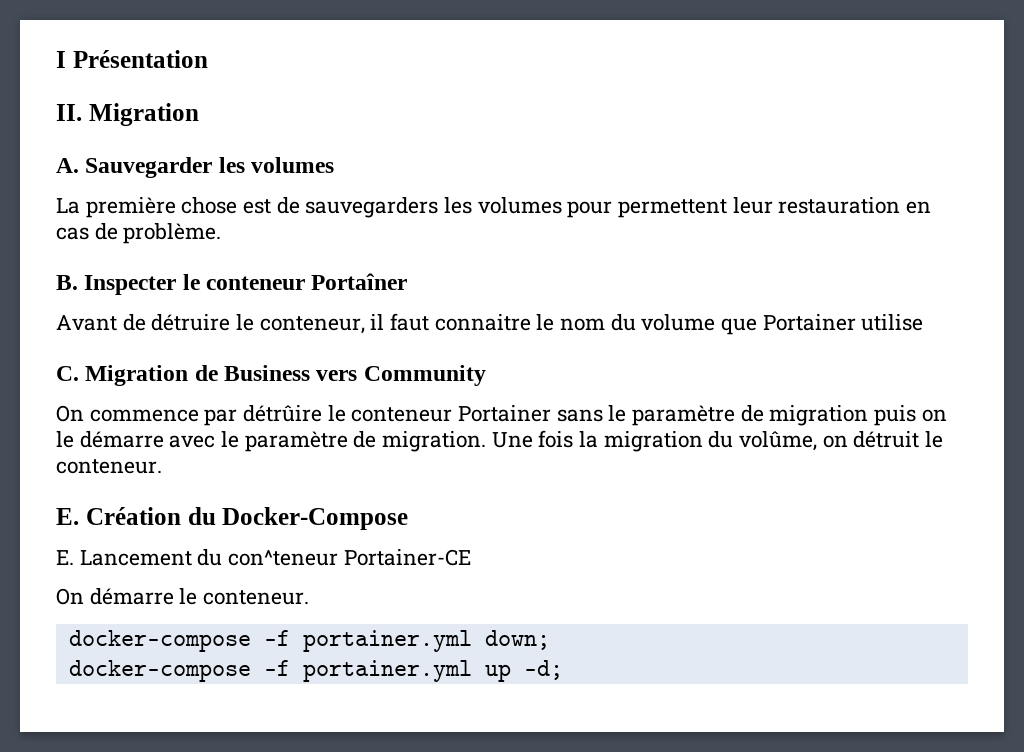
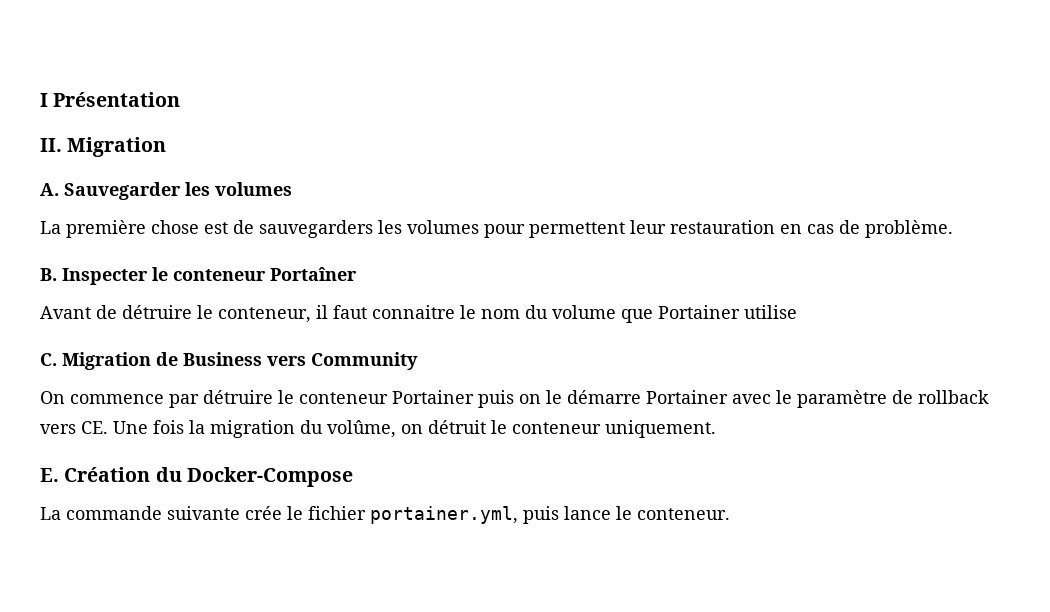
[243,405,323,422] détrûire -> [203,390,273,404] détruire
[556,405,869,426] sans le paramètre de migration -> (474, 397) none
(164, 439) none -> [646,390,728,404] Portainer
[382,431,487,452] migration. -> [918,390,989,404] [40,421,108,434] rollback vers CE.
[56,459,162,474] conteneur. -> [512,420,716,438] conteneur uniquement.
[56,549,471,566] [56,588,310,605] [68,630,550,652] [68,660,563,682] E. Lancement du con^teneur Portainer-CE // On démarre le conteneur. // docker-compose -f portainer.yml down; // docker-compose -f portainer.yml up -d; -> [40,506,730,524] La commande suivante crée le fichier portainer.yml, puis lance le conteneur.

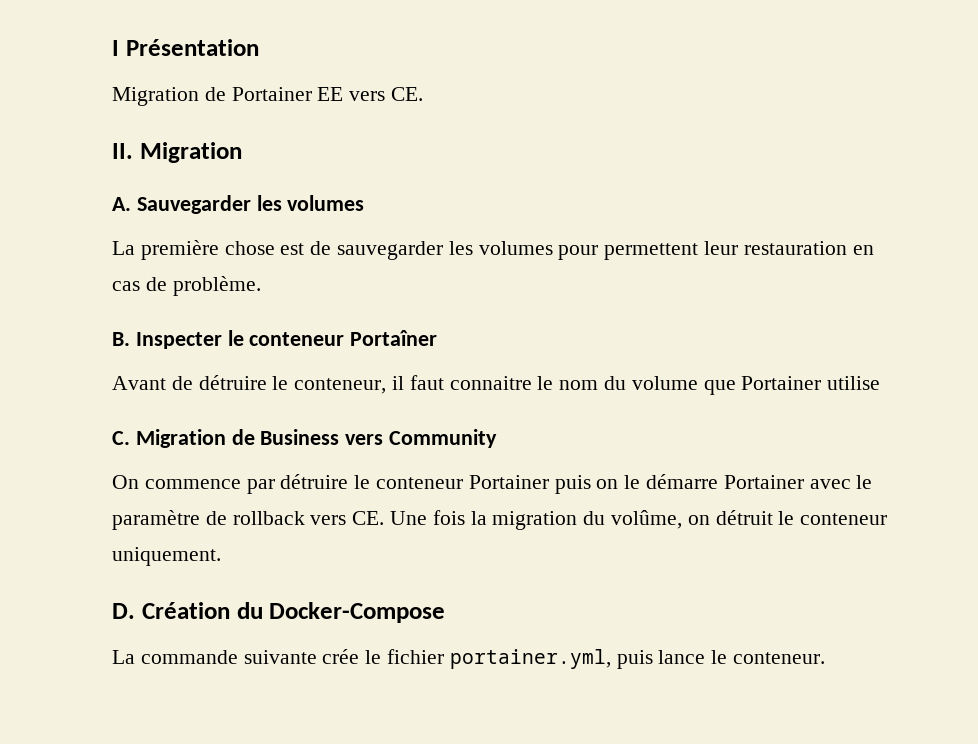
(181, 99) none -> [112,87,424,106] // Migration de Portainer EE vers CE.
[259,220,373,238] sauvegarders -> [337,241,444,260] sauvegarder
[40,468,59,482] E. -> [112,603,135,619] D.

